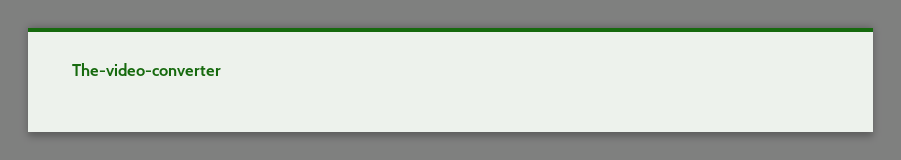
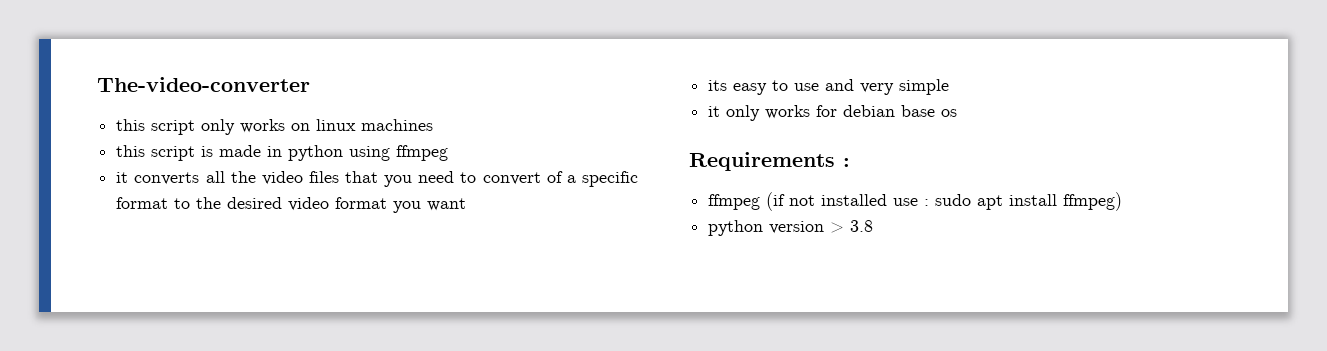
(221, 69) none -> [116,119,434,135] [116,145,449,161] [116,171,638,187] [116,197,467,213] [708,79,950,95] [708,105,958,121] [689,152,850,171] [708,192,1123,211] [708,220,874,236] // this script only works on linux machines // this script is made in python using ffmpeg // it converts all the video files that you need to convert of a specific format to the desired video format you want // its easy to use and very simple // it only works for debian base os // Requirements : // ffmpeg (if not installed use : sudo apt install ffmpeg) // python version > 3.8

